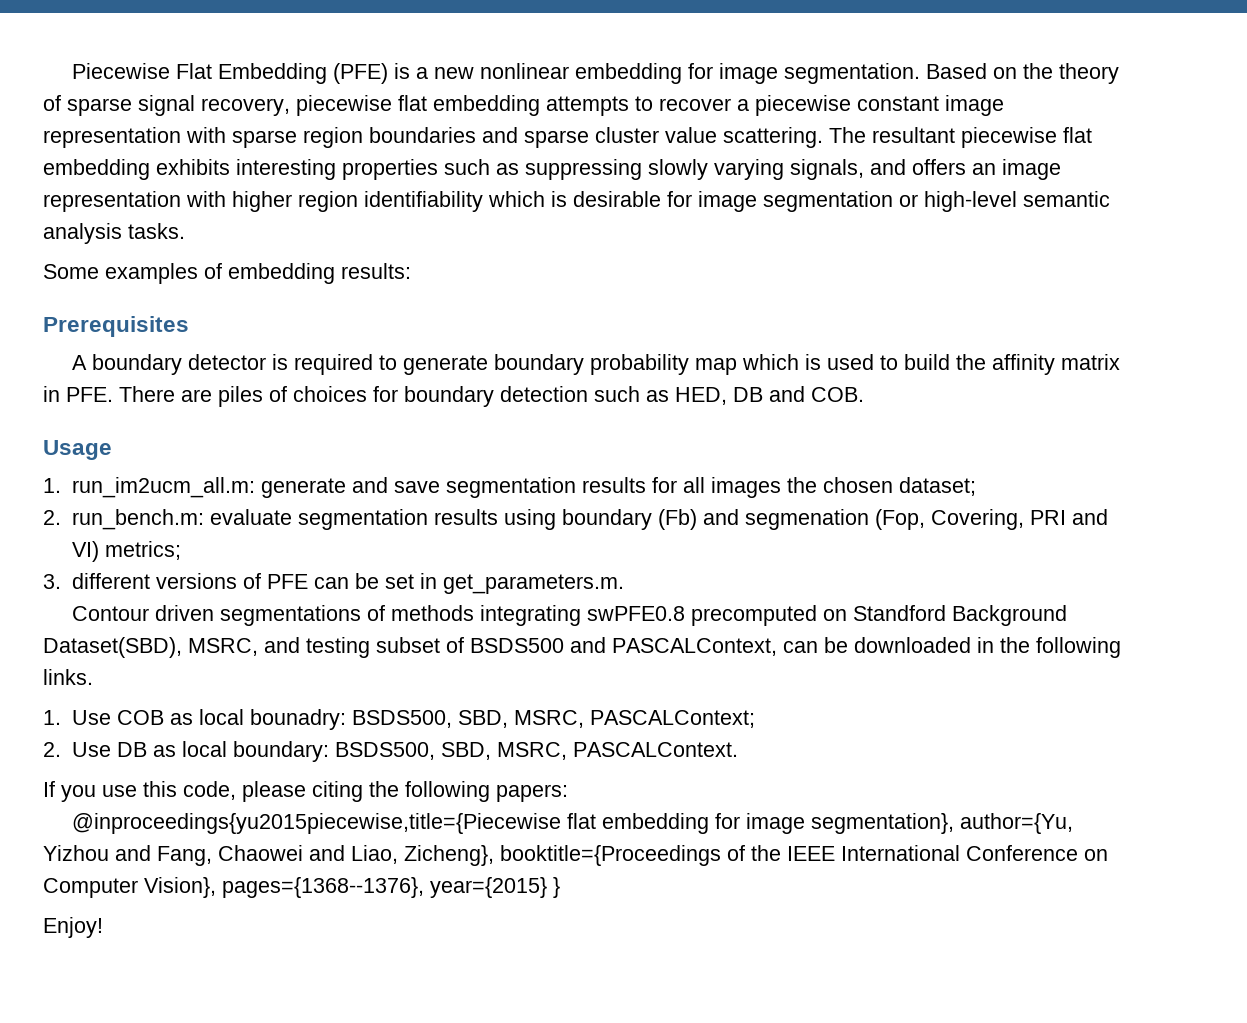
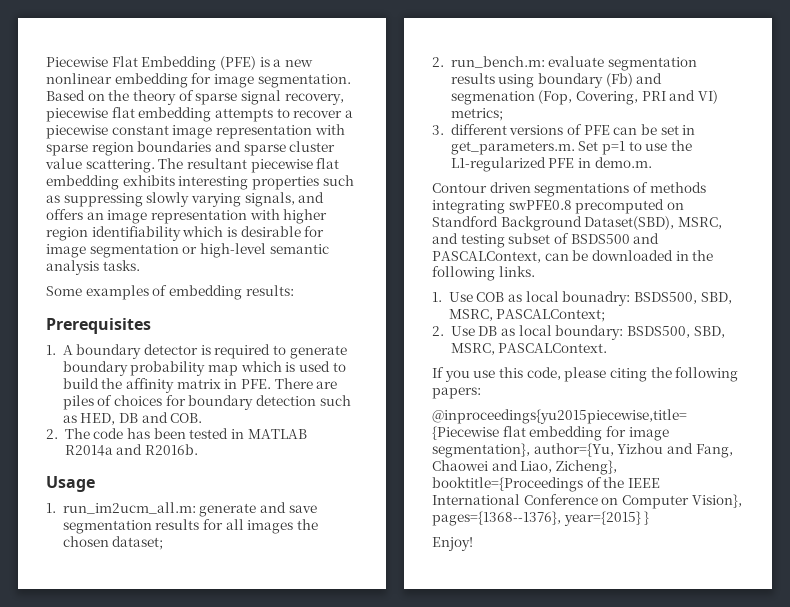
(189, 326) none -> [46,345,56,355] 1.
(864, 394) none -> [46,428,307,439] [64,444,199,456] // 2. The code has been tested in MATLAB R2014a and R2016b.
(624, 584) none -> [578,140,692,155] [450,157,652,172] Set p=1 to use the L1-regularized PFE in demo.m.

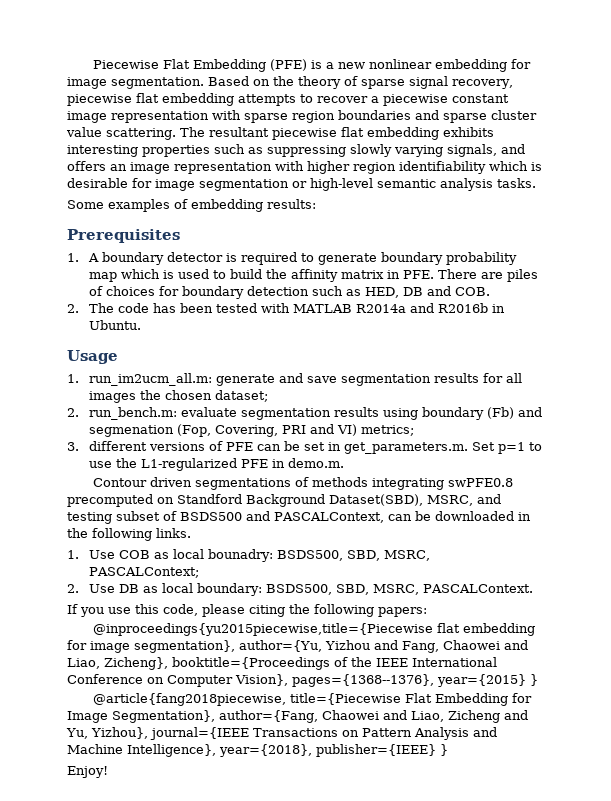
[230,429,244,439] in -> [261,303,291,313] with
[145,444,199,455] R2016b. -> [438,303,506,313] [89,320,142,330] R2016b in Ubuntu.
(650, 518) none -> [92,693,532,706] [67,710,528,723] [66,727,497,740] [67,744,448,757] // @article{fang2018piecewise, title={Piecewise Flat Embedding for Image Segmentation}, author={Fang, Chaowei and Liao, Zicheng and Yu, Yizhou}, journal={IEEE Transactions on Pattern Analysis and Machine Intelligence}, year={2018}, publisher={IEEE} }

